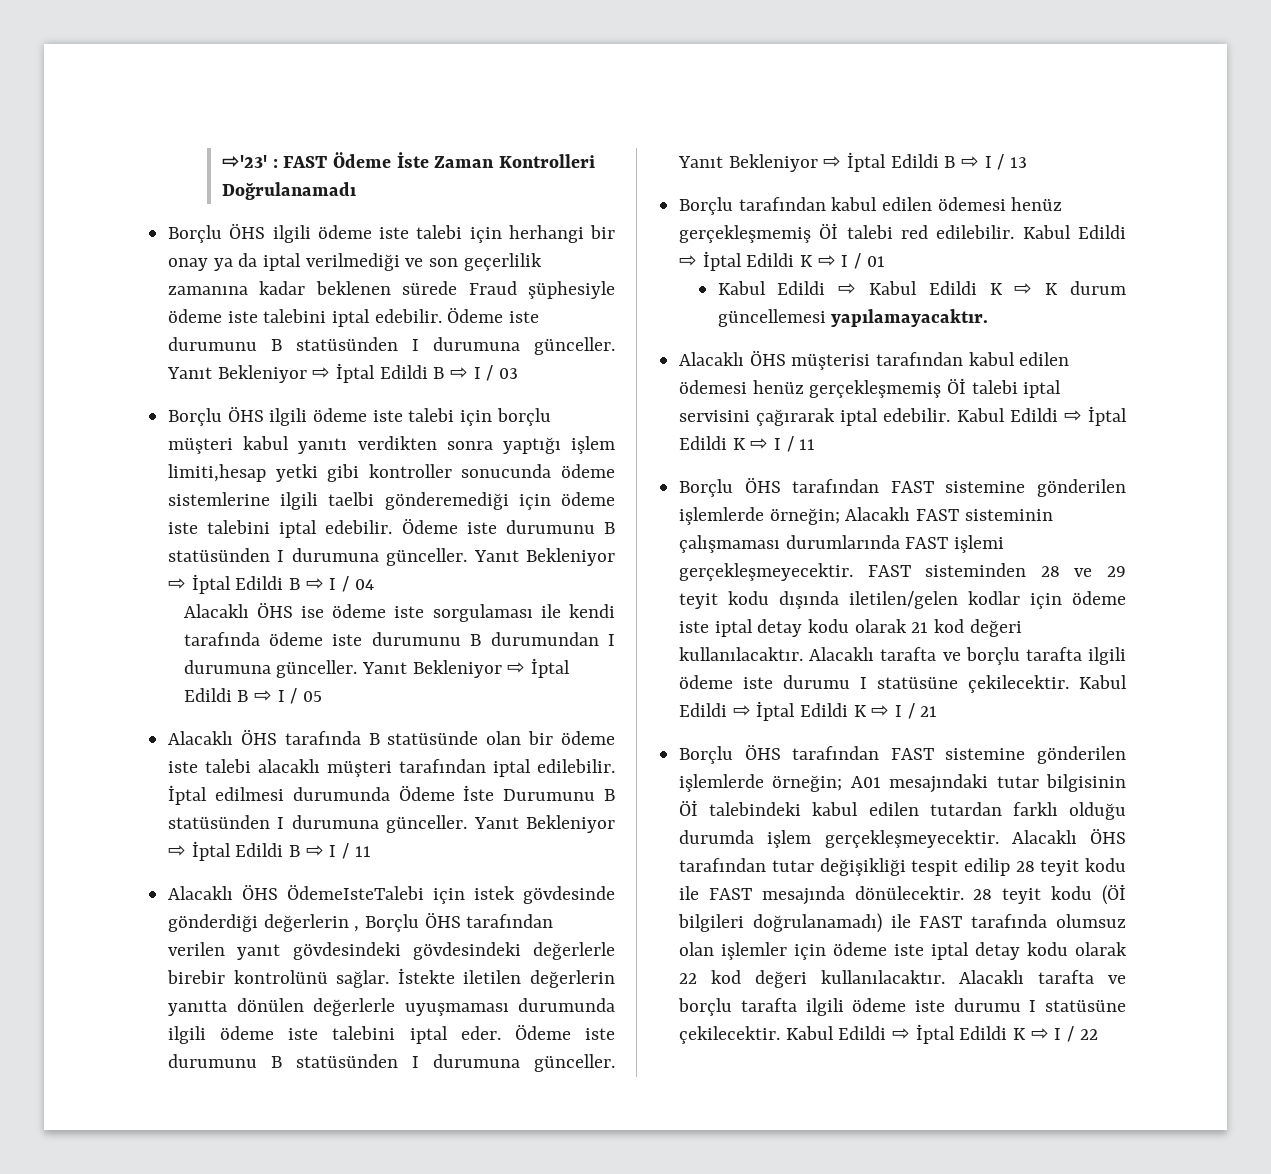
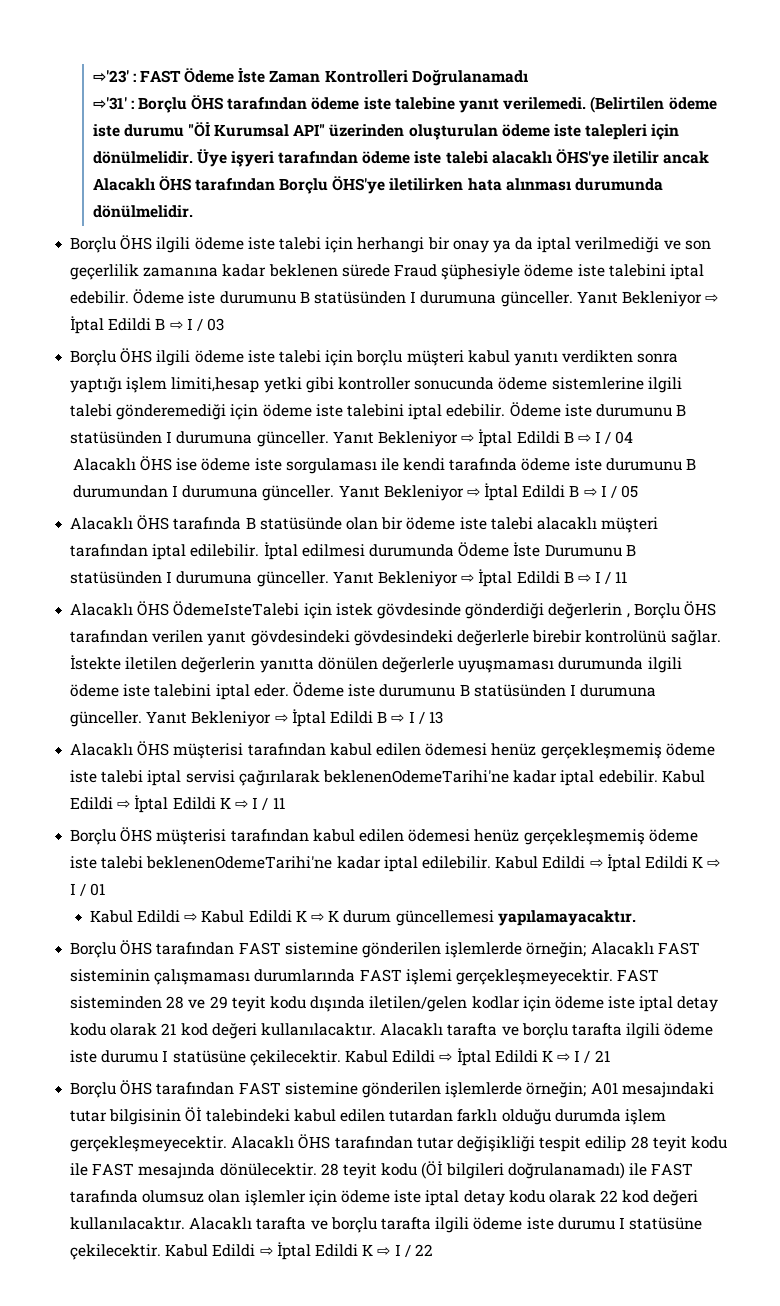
(357, 191) none -> [92,95,717,113] [92,122,680,140] [92,149,710,167] [92,176,664,194] [92,205,193,218] // ⇨'31' : Borçlu ÖHS tarafından ödeme iste talebine yanıt verilemedi. (Belirtilen ödeme iste durumu "Öİ Kurumsal API" üzerinden oluşturulan ödeme iste talepleri için dönülmelidir. Üye işyeri tarafından ödeme iste talebi alacaklı ÖHS'ye iletilir ancak Alacaklı ÖHS tarafından Borçlu ÖHS'ye iletilirken hata alınması durumunda dönülmelidir.
[328,492,375,506] taelbi -> [70,404,113,417] talebi
[679,197,1063,215] [679,223,929,243] Borçlu tarafından kabul edilen ödemesi henüz gerçekleşmemiş Öİ talebi red -> [70,741,715,759] [70,770,705,786] [70,795,285,813] [70,827,698,845] [70,856,418,872] Alacaklı ÖHS müşterisi tarafından kabul edilen ödemesi henüz gerçekleşmemiş ödeme iste talebi iptal servisi çağırılarak beklenenOdemeTarihi'ne kadar iptal edebilir. Kabul Edildi ⇨ İptal Edildi K ⇨ I / 11 // Borçlu ÖHS müşterisi tarafından kabul edilen ödemesi henüz gerçekleşmemiş ödeme iste talebi beklenenOdemeTarihi'ne kadar iptal
[679,350,1070,370] [679,378,1062,398] [679,406,1127,426] [679,436,816,452] // Alacaklı ÖHS müşterisi tarafından kabul edilen ödemesi henüz gerçekleşmemiş Öİ talebi iptal servisini çağırarak iptal edebilir. Kabul Edildi ⇨ İptal Edildi K ⇨ I / 11 -> (636, 918) none

